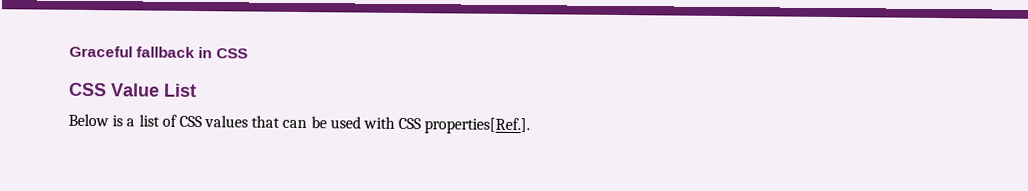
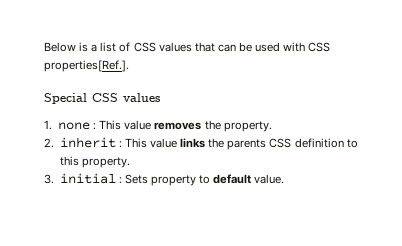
[69,45,248,59] [68,82,197,98] Graceful fallback in CSS // CSS Value List // -> (44, 47) none
(531, 126) none -> [44,93,160,104] [44,120,272,132] [44,137,358,150] [59,156,130,168] [44,173,285,186] // Special CSS values // 1. none : This value removes the property. // 2. inherit : This value links the parents CSS definition to this property. // 3. initial : Sets property to default value.

